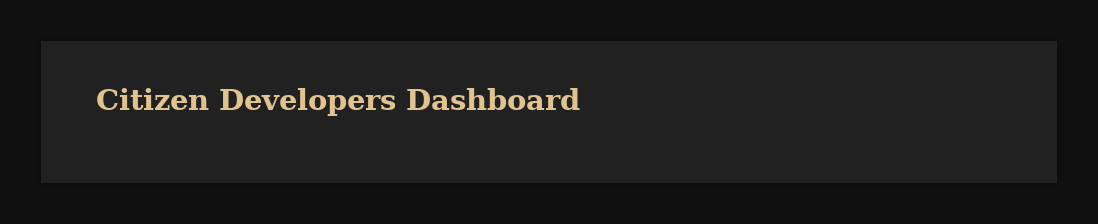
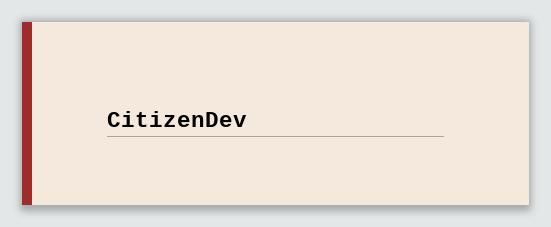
[96,88,580,116] Citizen Developers Dashboard -> [107,111,247,127] CitizenDev

